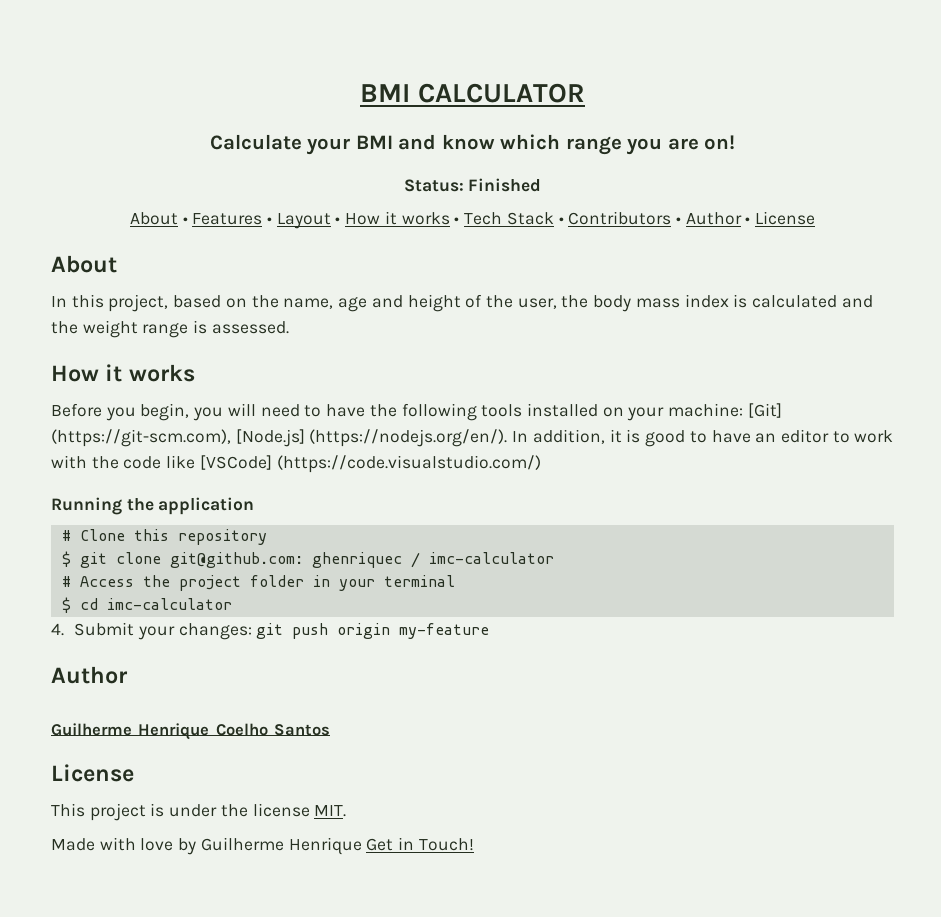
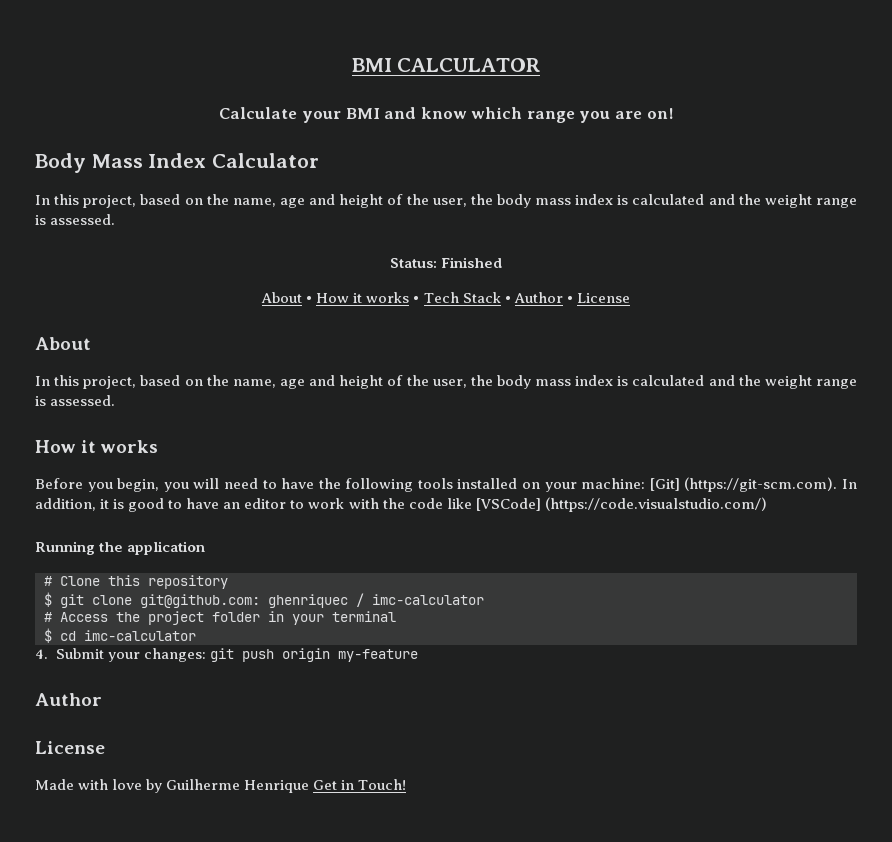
(736, 142) none -> [35,153,320,173] [35,194,857,208] [35,214,116,225] // Body Mass Index Calculator // In this project, based on the name, age and height of the user, the body mass index is calculated and the weight range is assessed.
[192,213,341,229] Features • Layout • -> (313, 299) none
[568,211,681,225] Contributors • -> (511, 299) none
[51,429,508,447] (https://git-scm.com), [Node.js] (https://nodejs.org/en/). -> [684,477,838,492] (https://git-scm.com).
[51,723,331,740] [51,764,134,782] [51,803,347,821] Guilherme Henrique Coelho Santos // License // This project is under the license MIT. -> [35,741,105,754] License

